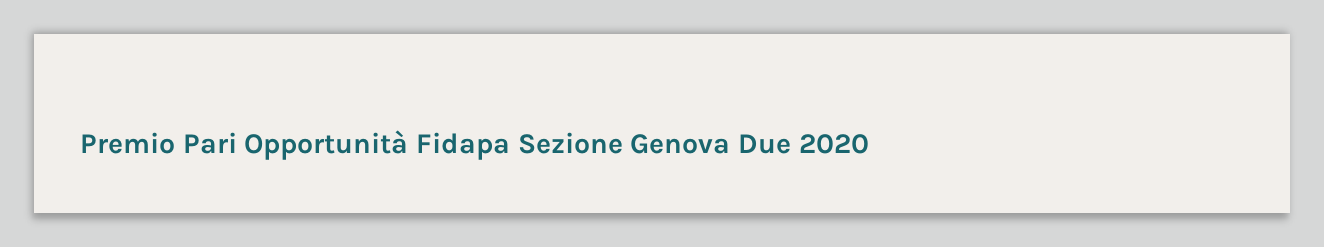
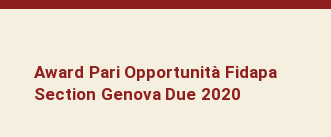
[80,132,175,154] Premio -> [34,66,84,78] Award
[517,132,623,154] Sezione -> [34,88,96,100] Section

